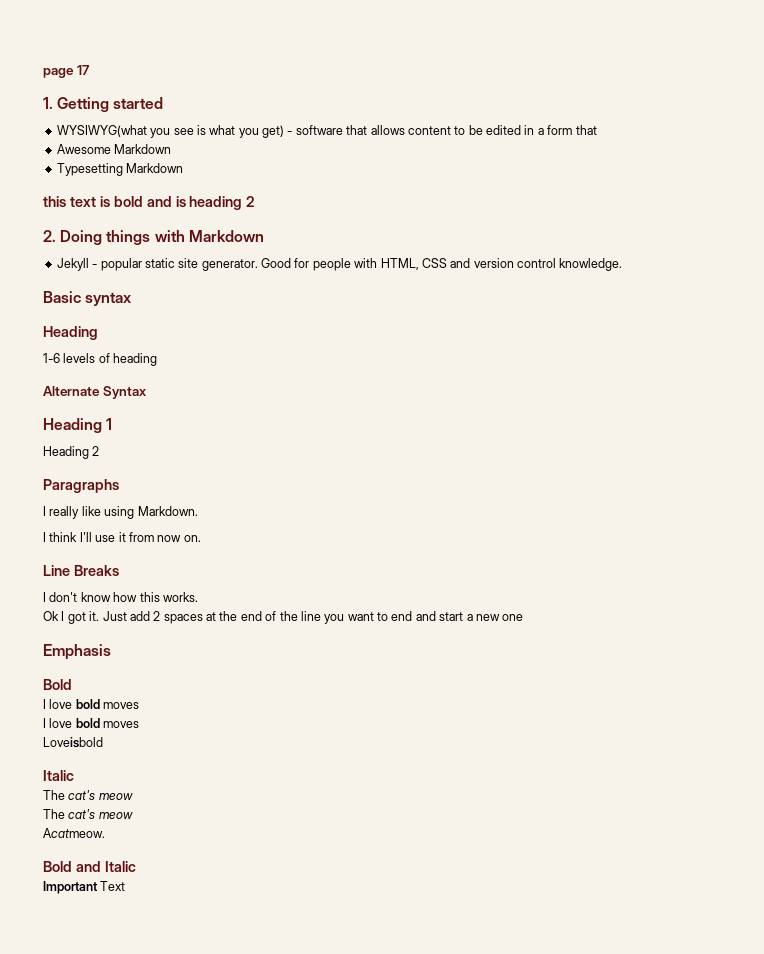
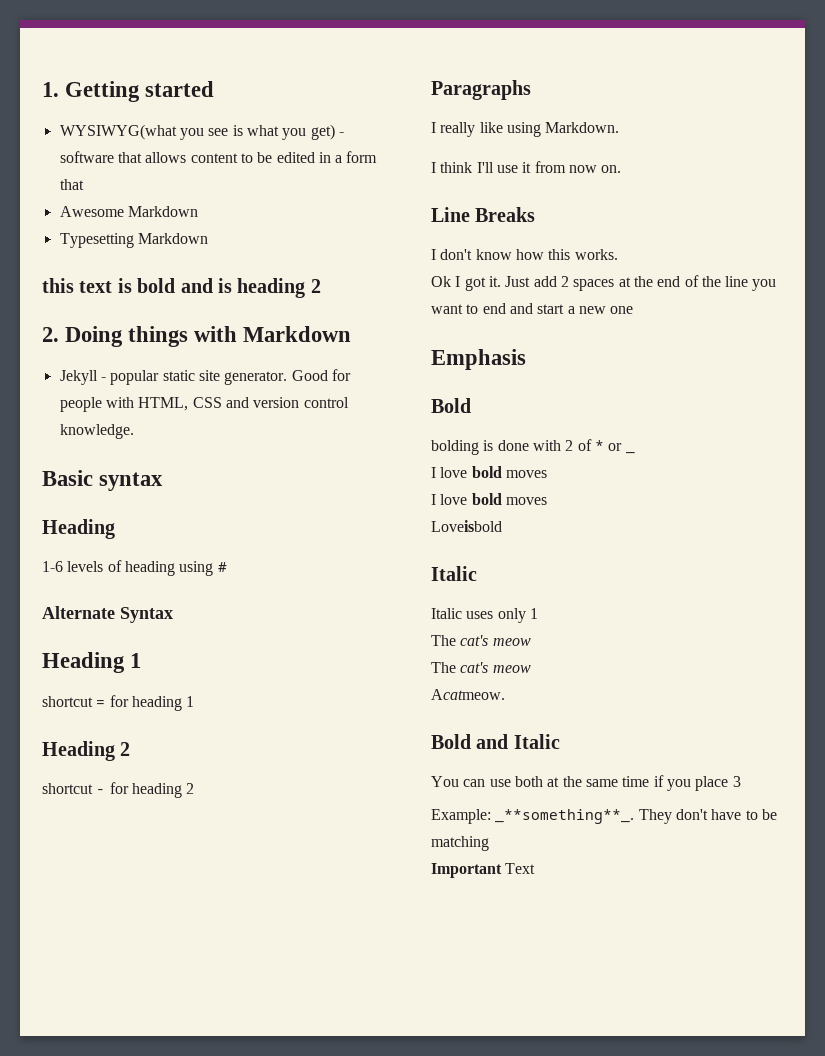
[43,65,89,78] page 17 // -> (42, 89) none
(158, 359) none -> [179,561,227,576] using #
[43,446,89,459] Heading -> [42,695,195,711] [42,741,131,761] [42,782,182,798] shortcut = for heading 1 // Heading 2 // shortcut - for heading
(72, 684) none -> [431,439,623,455] [625,451,635,454] // bolding is done with 2 of * or _
(74, 775) none -> [431,608,538,623] // Italic uses only 1
(136, 866) none -> [431,775,741,791] [431,809,777,824] [431,836,489,851] // You can use both at the same time if you place 3 // Example: _**something**_. They don't have to be matching

